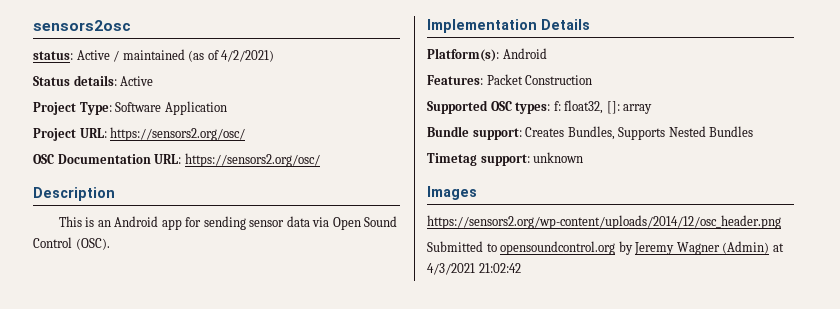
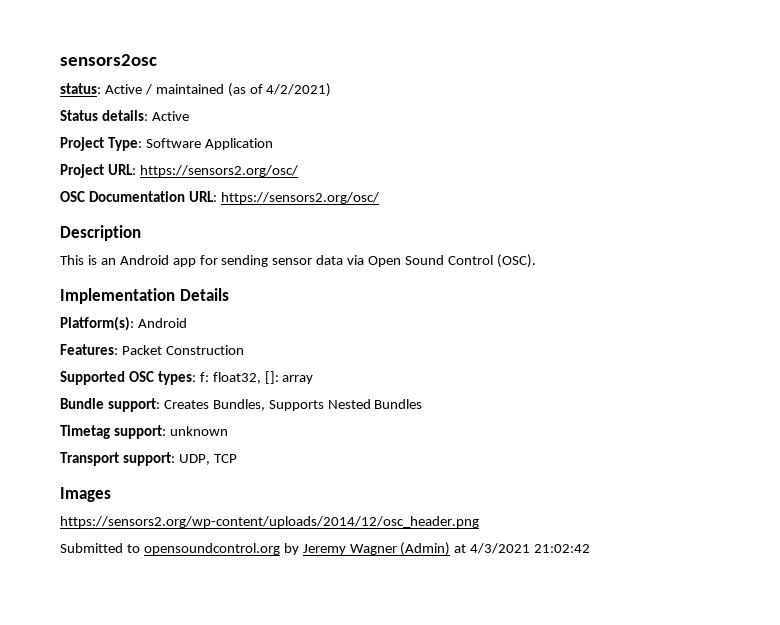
(584, 157) none -> [60,452,237,466] // Transport support: UDP, TCP

